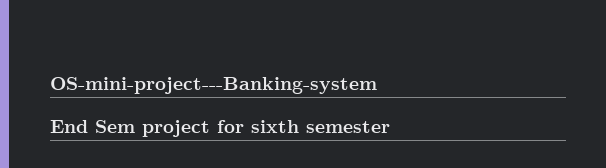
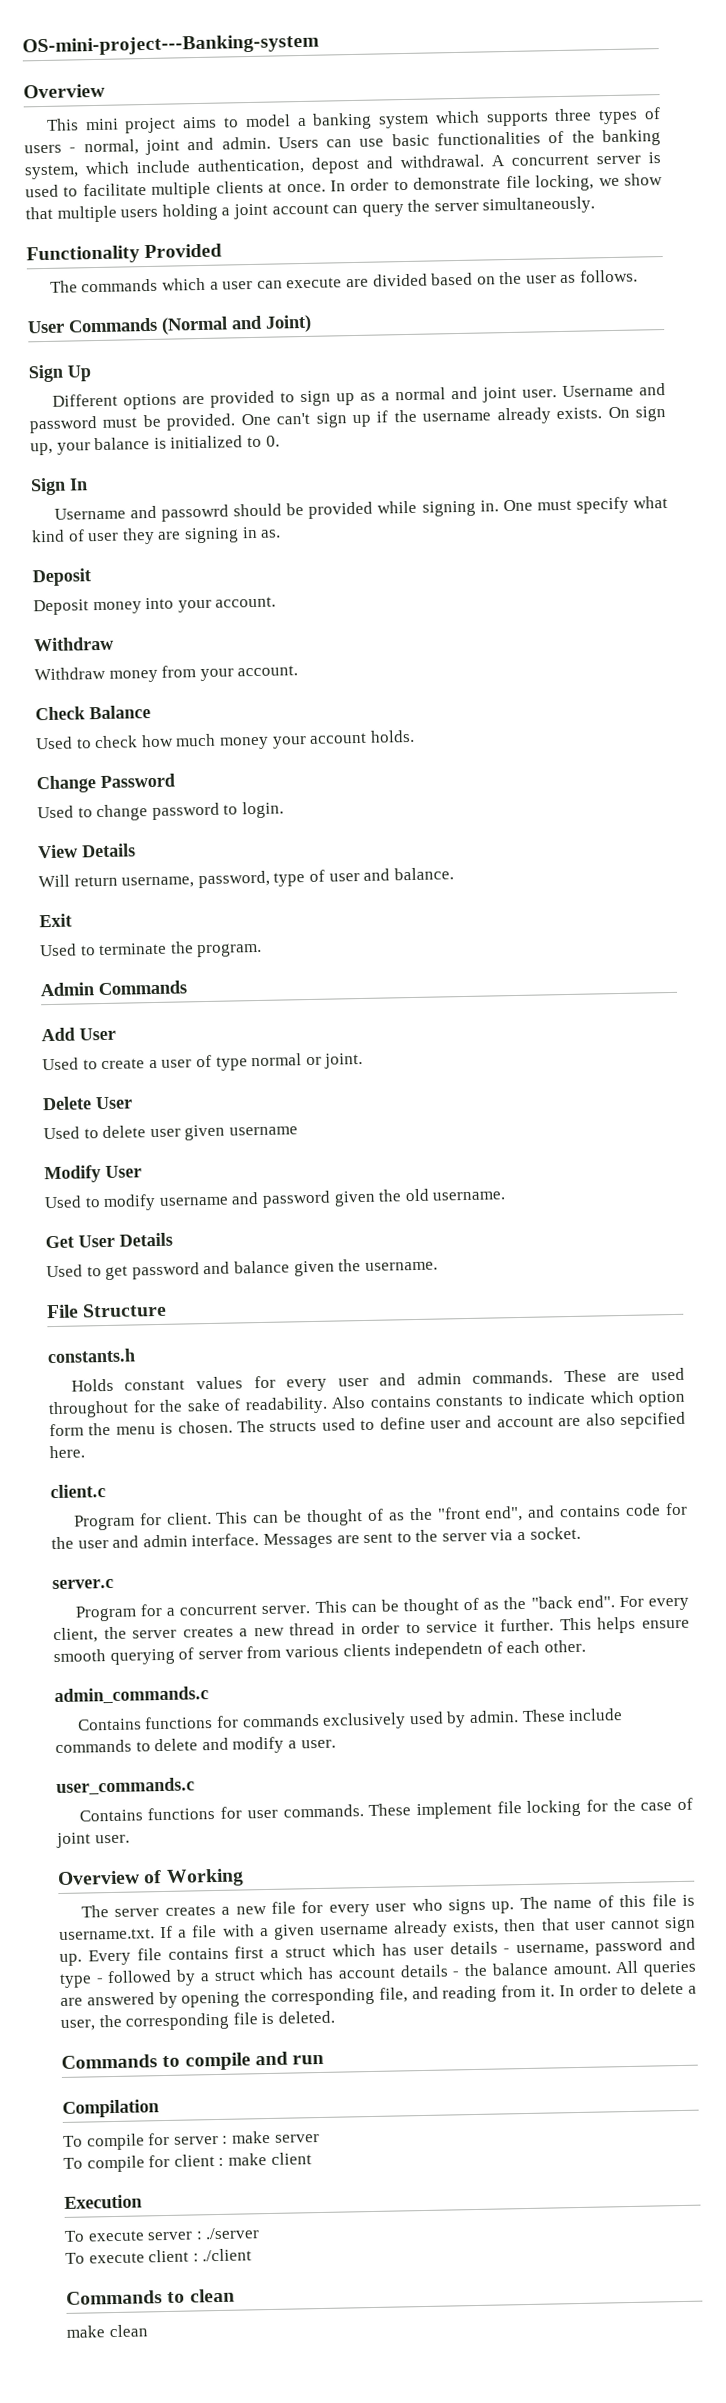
[50,120,390,137] End Sem project for sixth semester -> [23,83,105,99] [45,107,661,134] [24,129,661,156] [24,152,661,180] [25,172,664,199] [25,196,596,223] [26,243,223,265] [49,269,639,293] [27,314,312,335] [28,364,92,383] [51,382,667,410] [29,405,667,434] [30,435,280,456] [30,477,88,496] [53,495,668,522] [31,526,282,545] [32,568,92,587] [33,596,277,616] [34,636,114,652] [34,665,299,683] [35,705,151,721] [35,729,415,750] [36,773,175,794] [37,801,284,822] [38,843,136,859] [38,867,454,889] [39,913,72,928] [39,941,263,958] [40,980,187,997] [41,1027,116,1042] [42,1052,364,1071] [42,1096,133,1111] [43,1124,298,1141] [44,1165,142,1184] [44,1188,506,1212] [45,1232,173,1249] [46,1259,438,1281] [46,1302,168,1319] [47,1348,136,1364] [70,1367,685,1392] [48,1390,686,1419] [49,1411,686,1437] [49,1445,85,1459] [50,1484,106,1499] [73,1502,688,1531] [51,1526,581,1550] [52,1578,114,1590] [74,1595,689,1622] [53,1616,690,1644] [53,1639,586,1665] [54,1686,209,1705] [76,1708,624,1731] [55,1736,336,1754] [56,1777,195,1796] [78,1797,693,1822] [56,1832,130,1849] [57,1868,244,1887] [80,1894,696,1918] [59,1916,696,1941] [59,1937,696,1967] [59,1960,697,1989] [60,1981,697,2009] [60,2010,335,2032] [61,2051,325,2071] [62,2099,160,2118] [63,2130,320,2151] [63,2152,312,2173] [64,2194,143,2209] [64,2227,261,2242] [65,2248,253,2264] [66,2288,235,2305] [66,2324,148,2338] Overview // This mini project aims to model a banking system which supports three types of users - normal, joint and admin. Users can use basic functionalities of the banking system, which include authentication, depost and withdrawal. A concurrent server is used to facilitate multiple clients at once. In order to demonstrate file locking, we show that multiple users holding a joint account can query the server simultaneously. // Functionality Provided // The commands which a user can execute are divided based on the user as follows. // User Commands (Normal and Joint) // Sign Up // Different options are provided to sign up as a normal and joint user. Username and password must be provided. One can't sign up if the username already exists. On sign up, your balance is initialized to 0. // Sign In // Username and passowrd should be provided while signing in. One must specify what kind of user they are signing in as. // Deposit // Deposit money into your account. // Withdraw // Withdraw money from your account. // Check Balance // Used to check how much money your account holds. // Change Password // Used to change password to login. // View Details // Will return username, password, type of user and balance. // Exit // Used to terminate the program. // Admin Commands // Add User // Used to create a user of type normal or joint. // Delete User // Used to delete user given username // Modify User // Used to modify username and password given the old username. // Get User Details // Used to get password and balance given the username. // File Structure // constants.h // Holds constant values for every user and admin commands. These are used throughout for the sake of readability. Also contains constants to indicate which option form the menu is chosen. The structs used to define user and account are also sepcified here. // client.c // Program for client. This can be thought of as the "front end", and contains code for the user and admin interface. Messages are sent to the server via a socket. // server.c // Program for a concurrent server. This can be thought of as the "back end". For every client, the server creates a new thread in order to service it further. This helps ensure smooth querying of server from various clients independetn of each other. // admin_commands.c // Contains functions for commands exclusively used by admin. These include commands to delete and modify a user. // user_commands.c // Contains functions for user commands. These implement file locking for the case of joint user. // Overview of Working // The server creates a new file for every user who signs up. The name of this file is username.txt. If a file with a given username already exists, then that user cannot sign up. Every file contains first a struct which has user details - username, password and type - followed by a struct which has account details - the balance amount. All queries are answered by opening the corresponding file, and reading from it. In order to delete a user, the corresponding file is deleted. // Commands to compile and run // Compilation // To compile for server : make server // To compile for client : make client // Execution // To execute server : ./server // To execute client : ./client // Commands to clean // make clean

